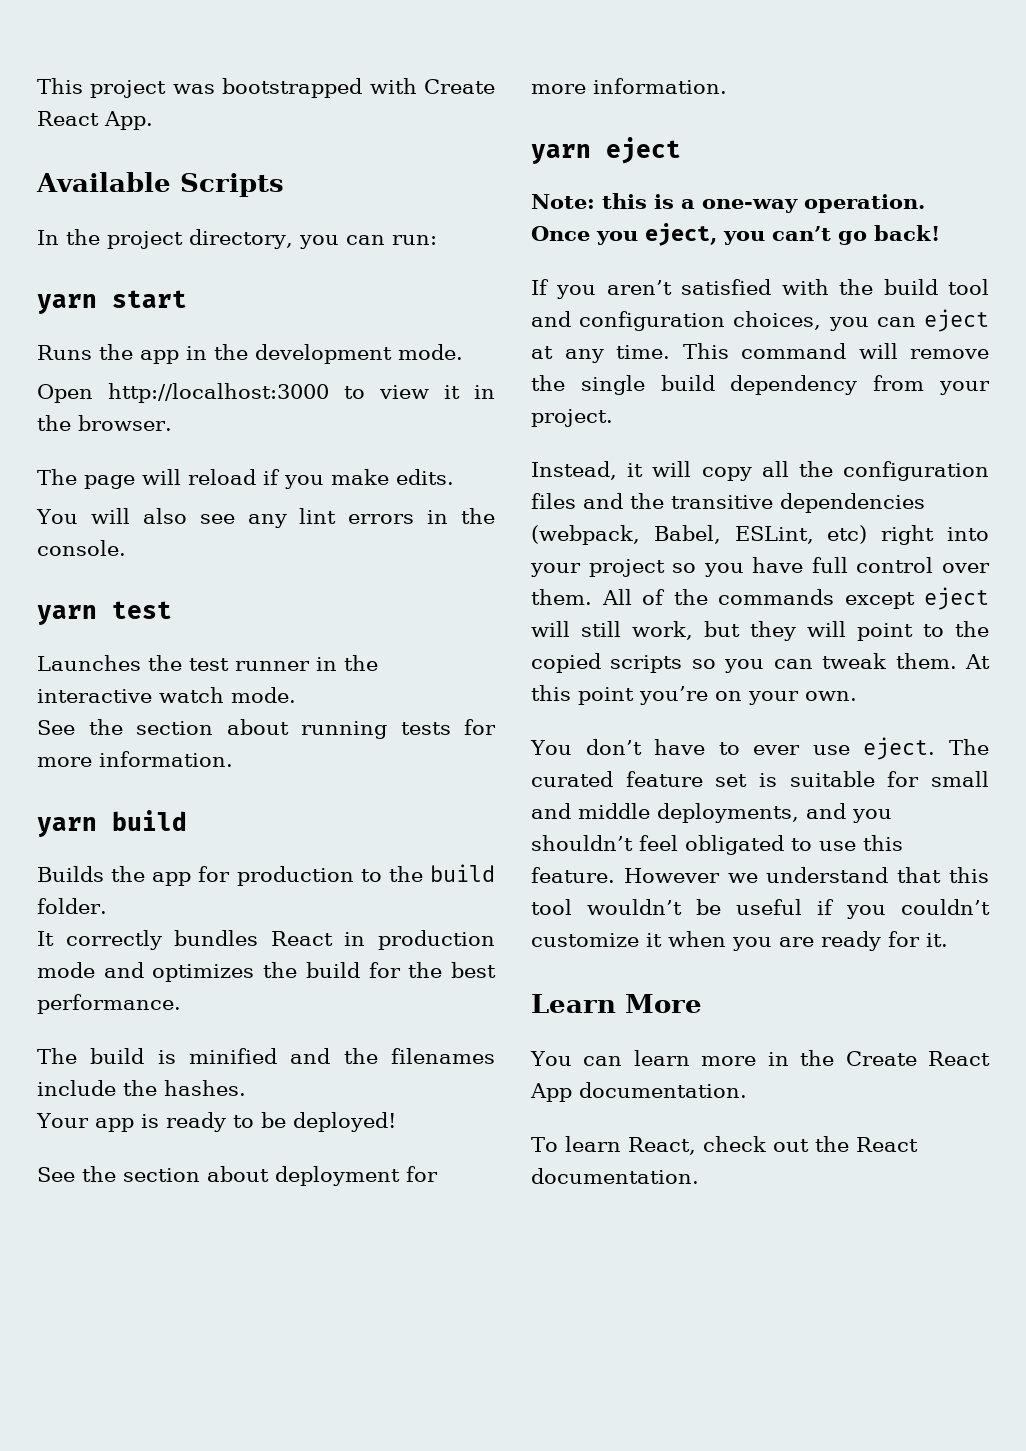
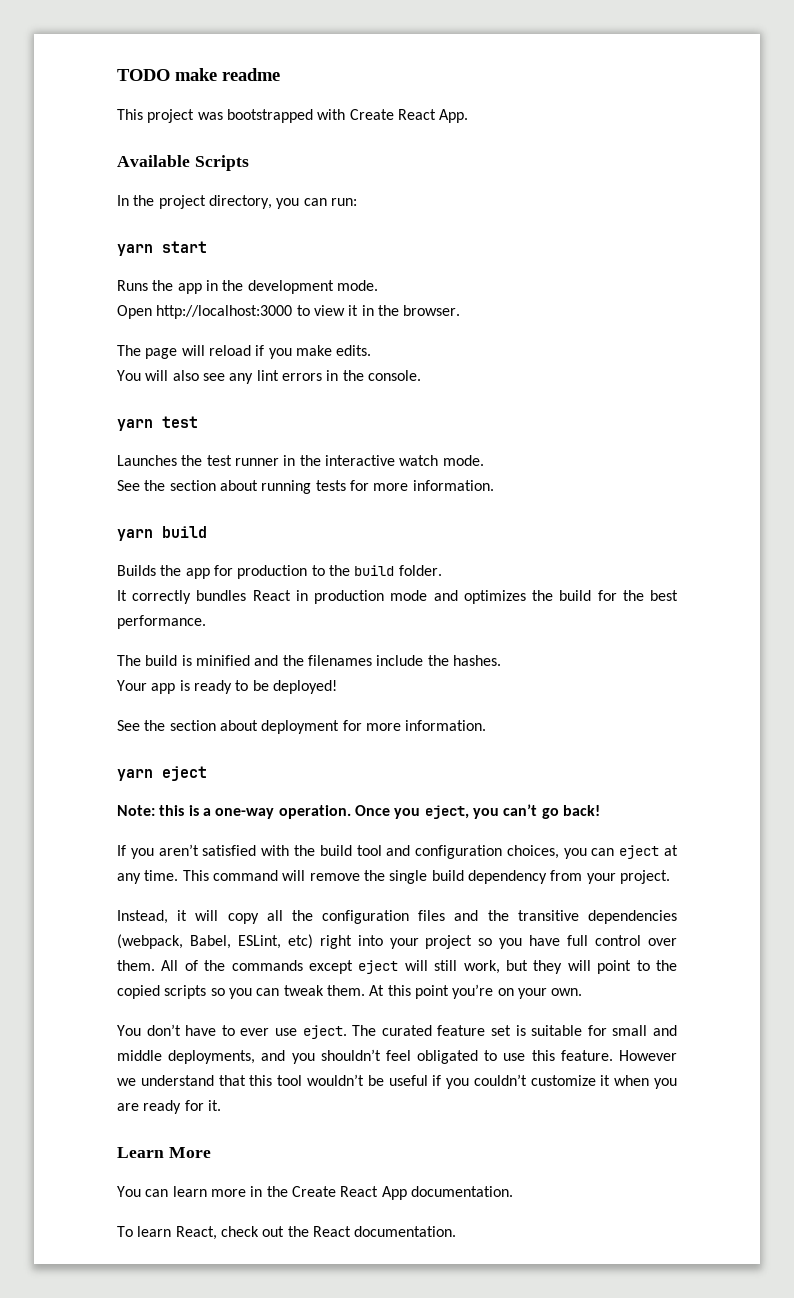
(37, 86) none -> [117,68,280,81] TODO make readme //

